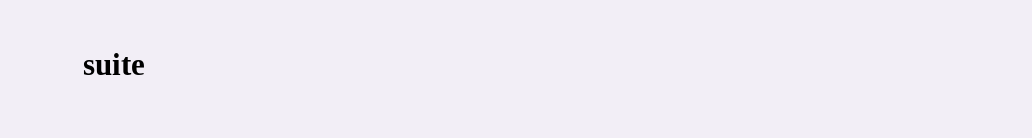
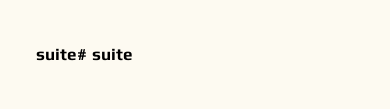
(83, 64) none -> [36,48,87,61] suite#

